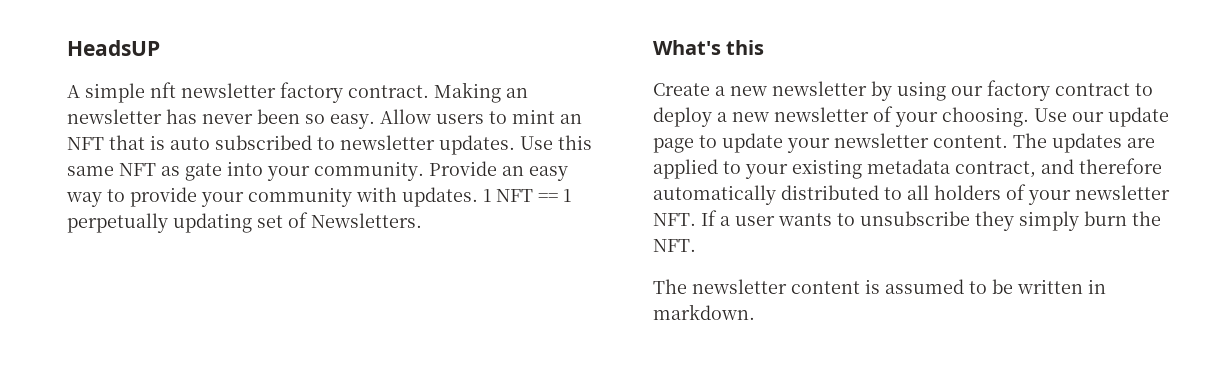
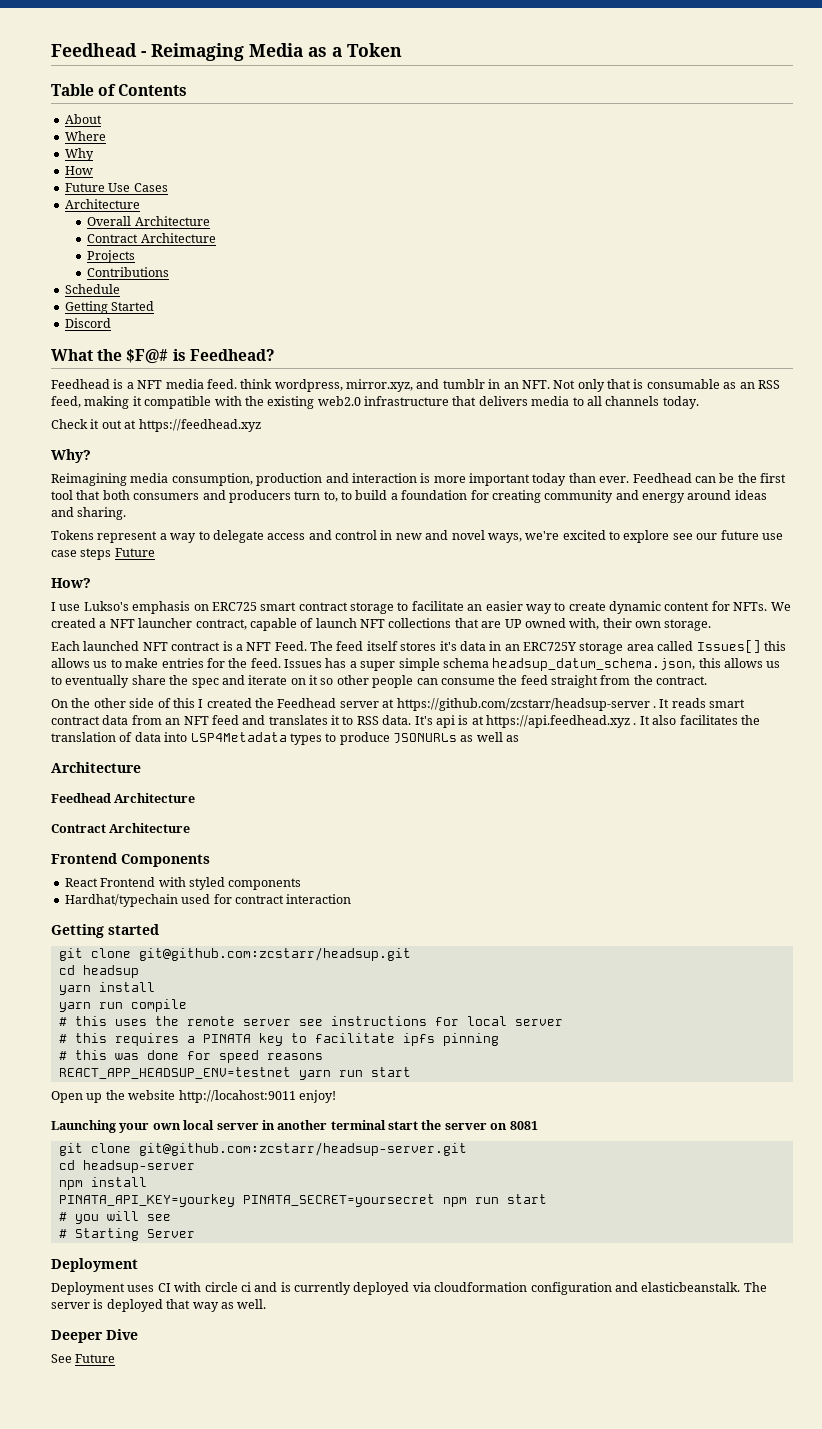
[67,40,160,56] [67,82,528,103] [67,109,582,129] [67,135,592,155] [67,161,568,181] [66,187,571,207] [67,212,422,233] [653,40,765,55] [653,80,1153,101] [653,106,1169,127] [653,133,1155,153] [653,158,1162,179] [653,184,1170,205] [653,210,1161,231] [653,239,696,252] [653,279,1106,294] [653,304,755,320] HeadsUP // A simple nft newsletter factory contract. Making an newsletter has never been so easy. Allow users to mint an NFT that is auto subscribed to newsletter updates. Use this same NFT as gate into your community. Provide an easy way to provide your community with updates. 1 NFT == 1 perpetually updating set of Newsletters. // What's this // Create a new newsletter by using our factory contract to deploy a new newsletter of your choosing. Use our update page to update your newsletter content. The updates are applied to your existing metadata contract, and therefore automatically distributed to all holders of your newsletter NFT. If a user wants to unsubscribe they simply burn the NFT. // The newsletter content is assumed to be written in markdown. -> [51,43,402,61] [51,84,188,96] [64,114,102,124] [64,131,106,141] [64,148,94,161] [64,166,93,175] [64,183,168,192] [64,199,140,209] [87,216,210,226] [87,233,216,243] [87,250,136,263] [87,267,170,277] [64,284,120,294] [64,301,155,314] [64,318,111,328] [51,349,275,364] [51,379,780,392] [51,396,699,409] [51,419,261,432] [51,449,91,463] [51,473,786,486] [51,490,767,503] [51,507,127,520] [51,530,783,543] [51,548,155,560] [51,578,91,588] [51,601,791,614] [51,618,712,631] [51,640,786,654] [51,658,781,671] [51,675,708,688] [51,698,745,711] [51,715,760,728] [51,732,520,745] [51,762,141,773] [51,793,196,803] [51,823,191,833] [51,853,210,867] [64,877,302,890] [64,894,352,907] [51,924,159,938] [58,947,411,961] [58,965,139,978] [58,982,155,995] [58,999,187,1012] [58,1016,563,1026] [58,1033,499,1046] [58,1050,323,1063] [58,1067,411,1080] [51,1090,336,1103] [51,1120,538,1133] [58,1142,467,1156] [58,1160,195,1173] [58,1177,147,1190] [58,1194,547,1207] [58,1211,171,1224] [58,1228,195,1241] [51,1258,138,1272] [51,1282,767,1295] [51,1299,267,1312] [51,1329,138,1343] [51,1354,116,1363] Feedhead - Reimaging Media as a Token // Table of Contents // About // Where // Why // How // Future Use Cases // Architecture // Overall Architecture // Contract Architecture // Projects // Contributions // Schedule // Getting Started // Discord // What the $F@# is Feedhead? // Feedhead is a NFT media feed. think wordpress, mirror.xyz, and tumblr in an NFT. Not only that is consumable as an RSS feed, making it compatible with the existing web2.0 infrastructure that delivers media to all channels today. // Check it out at https://feedhead.xyz // Why? // Reimagining media consumption, production and interaction is more important today than ever. Feedhead can be the first tool that both consumers and producers turn to, to build a foundation for creating community and energy around ideas and sharing. // Tokens represent a way to delegate access and control in new and novel ways, we're excited to explore see our future use case steps Future // How? // I use Lukso's emphasis on ERC725 smart contract storage to facilitate an easier way to create dynamic content for NFTs. We created a NFT launcher contract, capable of launch NFT collections that are UP owned with, their own storage. // Each launched NFT contract is a NFT Feed. The feed itself stores it's data in an ERC725Y storage area called Issues[] this allows us to make entries for the feed. Issues has a super simple schema headsup_datum_schema.json, this allows us to eventually share the spec and iterate on it so other people can consume the feed straight from the contract. // On the other side of this I created the Feedhead server at https://github.com/zcstarr/headsup-server . It reads smart contract data from an NFT feed and translates it to RSS data. It's api is at https://api.feedhead.xyz . It also facilitates the translation of data into LSP4Metadata types to produce JSONURLs as well as // Architecture // Feedhead Architecture // Contract Architecture // Frontend Components // React Frontend with styled components // Hardhat/typechain used for contract interaction // Getting started // git clone git@github.com:zcstarr/headsup.git // cd headsup // yarn install // yarn run compile // # this uses the remote server see instructions for local server // # this requires a PINATA key to facilitate ipfs pinning // # this was done for speed reasons // REACT_APP_HEADSUP_ENV=testnet yarn run start // Open up the website http://locahost:9011 enjoy! // Launching your own local server in another terminal start the server on 8081 // git clone git@github.com:zcstarr/headsup-server.git // cd headsup-server // npm install // PINATA_API_KEY=yourkey PINATA_SECRET=yoursecret npm run start // # you will see // # Starting Server // Deployment // Deployment uses CI with circle ci and is currently deployed via cloudformation configuration and elasticbeanstalk. The server is deployed that way as well. // Deeper Dive // See Future

